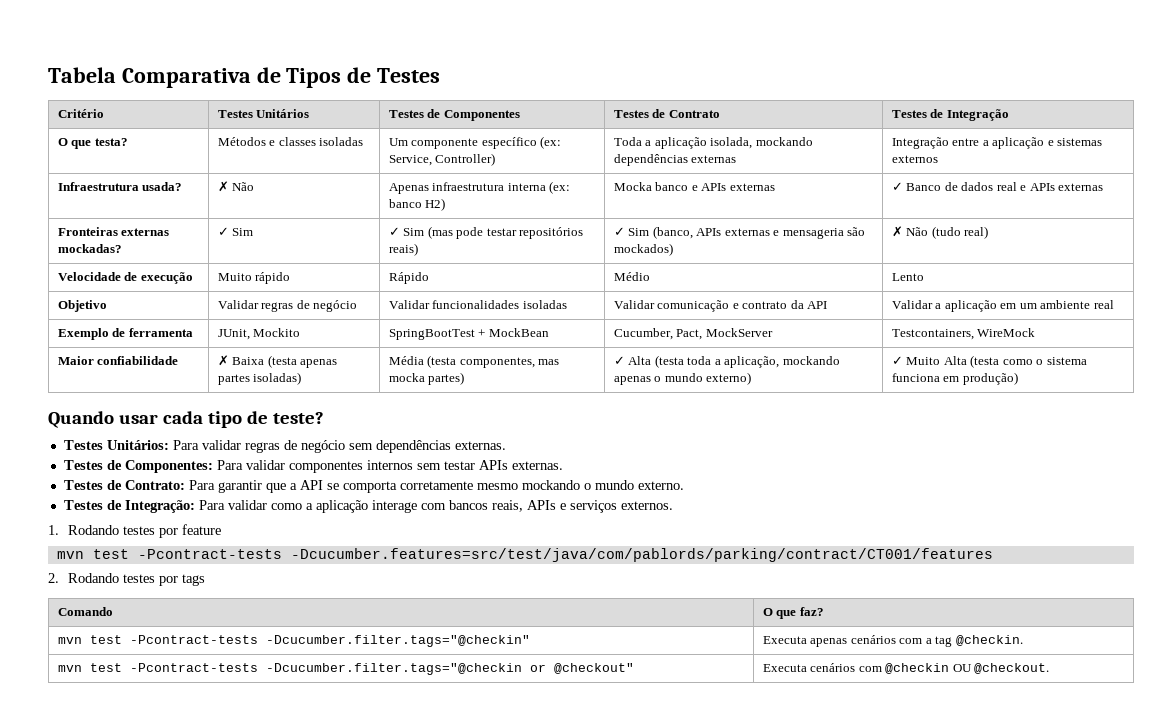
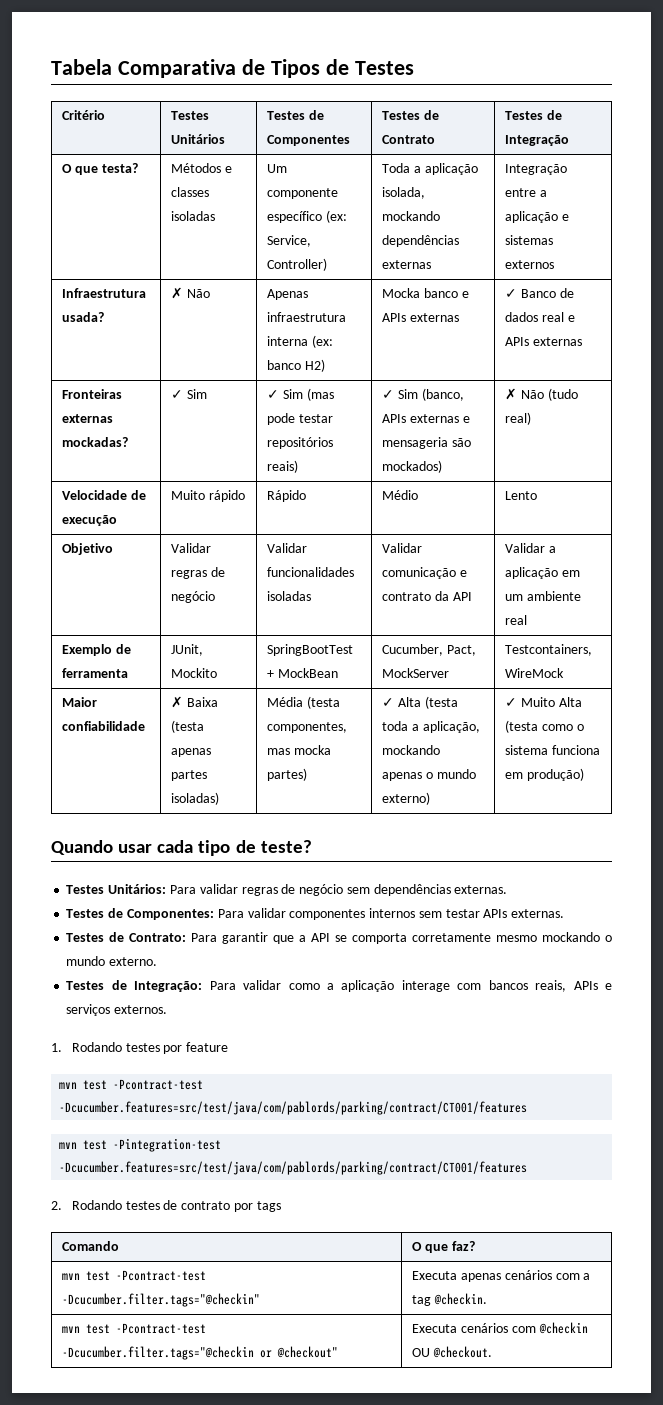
[137,549,282,559] -Pcontract-tests -> [113,1079,204,1090] [59,1101,528,1115] [59,1138,222,1152] -Pcontract-test -Dcucumber.features=src/test/java/com/pablords/parking/contract/CT001/features // mvn test -Pintegration-test
(156, 578) none -> [163,1200,231,1210] de contrato
[129,635,258,644] -Pcontract-tests -> [116,1270,207,1281] -Pcontract-test
[129,663,258,672] -Pcontract-tests -> [116,1323,207,1334] -Pcontract-test

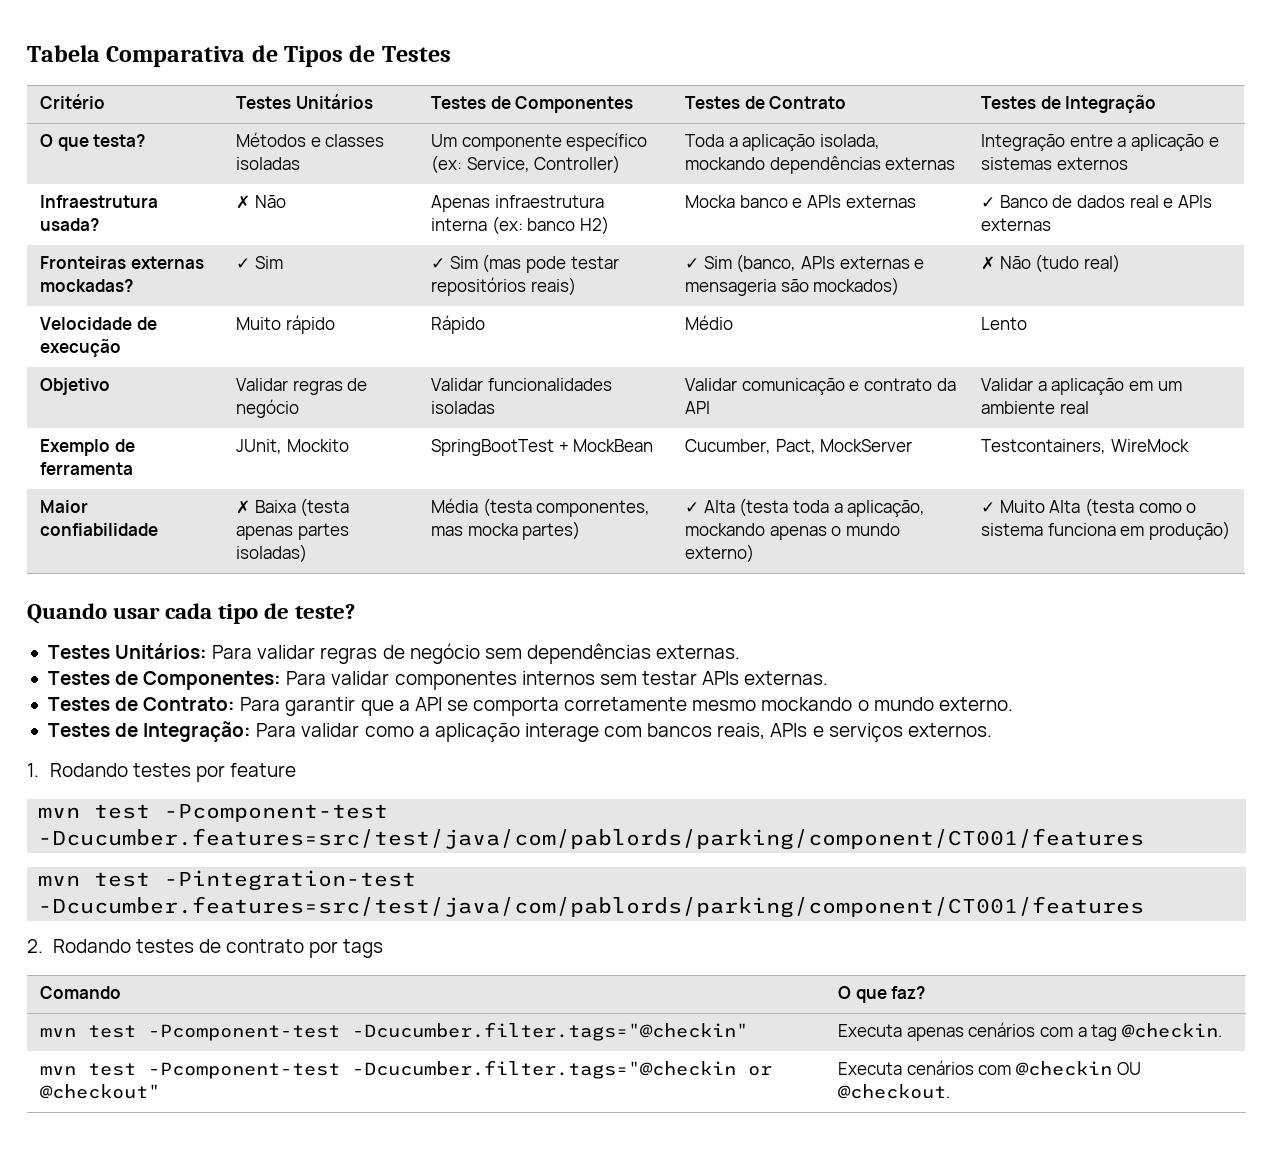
[113,1079,204,1090] [59,1101,528,1115] -Pcontract-test -Dcucumber.features=src/test/java/com/pablords/parking/contract/CT001/features -> [164,804,389,822] [38,828,1145,850] -Pcomponent-test -Dcucumber.features=src/test/java/com/pablords/parking/component/CT001/features
[59,1161,528,1175] -Dcucumber.features=src/test/java/com/pablords/parking/contract/CT001/features -> [38,896,1145,918] -Dcucumber.features=src/test/java/com/pablords/parking/component/CT001/features
[116,1270,207,1281] -Pcontract-test -> [148,1024,341,1041] -Pcomponent-test
[116,1323,207,1334] -Pcontract-test -> [148,1062,341,1079] -Pcomponent-test

